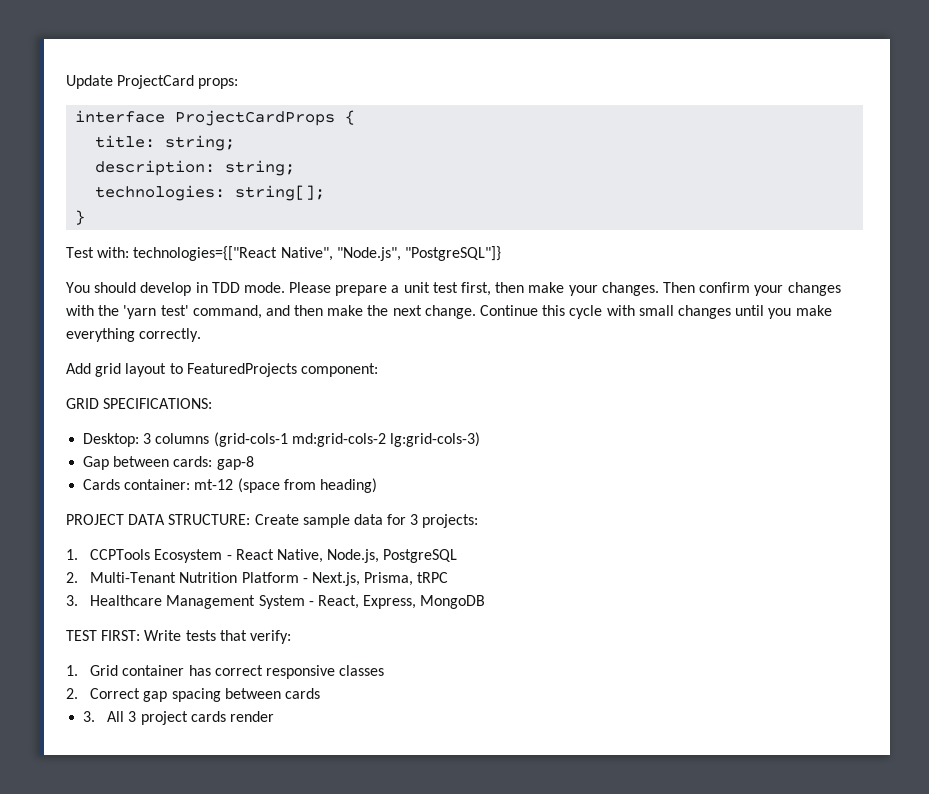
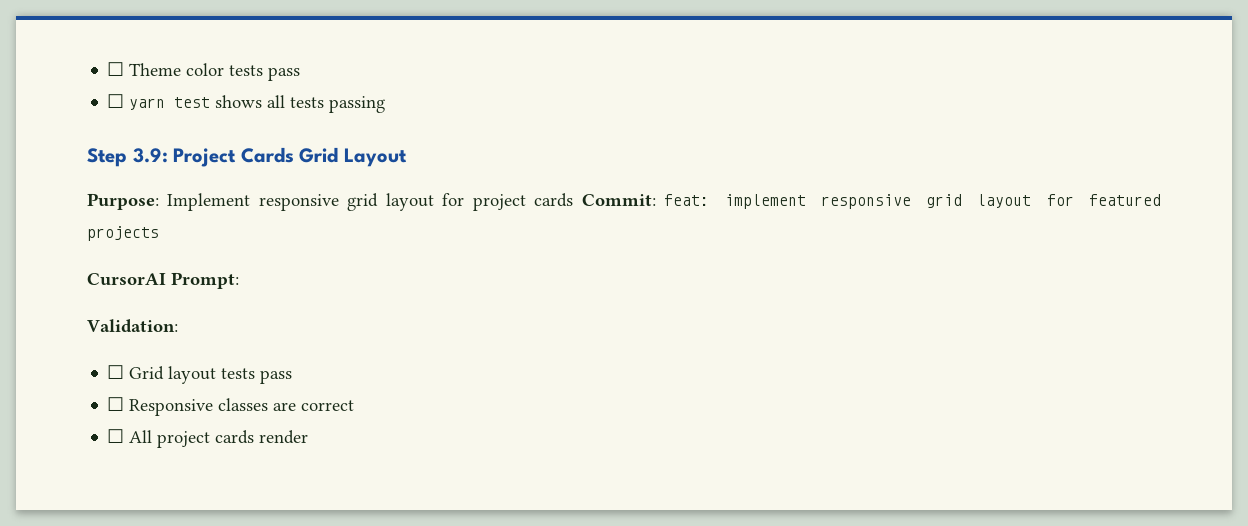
[66,75,239,89] [75,110,356,126] [95,135,236,151] [95,160,296,176] [95,185,326,201] [75,210,86,225] [66,246,501,261] [66,282,841,296] [66,305,832,319] [66,328,202,342] [66,363,378,377] [66,398,213,409] [83,432,480,447] [83,456,254,470] [83,478,377,493] [66,514,479,528] [66,549,458,563] [66,572,449,586] [66,595,486,609] [66,630,291,644] [66,665,385,679] [66,688,320,702] [83,711,137,722] Update ProjectCard props: // interface ProjectCardProps { // title: string; // description: string; // technologies: string[]; // } // Test with: technologies={["React Native", "Node.js", "PostgreSQL"]} // You should develop in TDD mode. Please prepare a unit test first, then make your changes. Then confirm your changes with the 'yarn test' command, and then make the next change. Continue this cycle with small changes until you make everything correctly. // Add grid layout to FeaturedProjects component: // GRID SPECIFICATIONS: // Desktop: 3 columns (grid-cols-1 md:grid-cols-2 lg:grid-cols-3) // Gap between cards: gap-8 // Cards container: mt-12 (space from heading) // PROJECT DATA STRUCTURE: Create sample data for 3 projects: // 1. CCPTools Ecosystem - React Native, Node.js, PostgreSQL // 2. Multi-Tenant Nutrition Platform - Next.js, Prisma, tRPC // 3. Healthcare Management System - React, Express, MongoDB // TEST FIRST: Write tests that verify: // 1. Grid container has correct responsive classes // 2. Correct gap spacing between cards // 3. All 3 -> [107,62,301,81] [107,94,386,113] [87,147,407,167] [87,193,1161,211] [87,226,159,241] [87,272,239,289] [87,319,178,333] [107,365,293,384] [107,397,355,416] [107,429,153,443] ☐ Theme color tests pass // ☐ yarn test shows all tests passing // Step 3.9: Project Cards Grid Layout // Purpose: Implement responsive grid layout for project cards Commit: feat: implement responsive grid layout for featured projects // CursorAI Prompt: // Validation: // ☐ Grid layout tests pass // ☐ Responsive classes are correct // ☐ All

